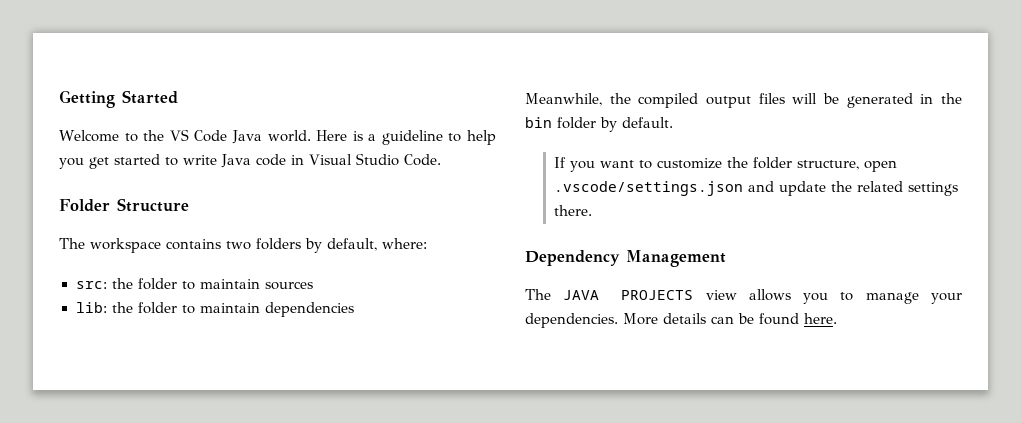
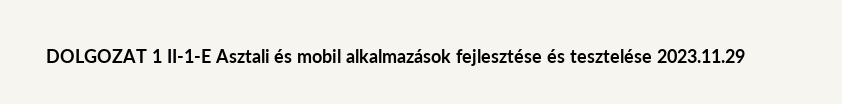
[59,90,178,108] [59,129,497,145] [59,153,441,169] [59,198,189,212] [59,238,427,253] [75,278,313,290] [75,302,354,317] [525,93,962,108] [525,117,673,132] [553,157,897,172] [553,181,958,196] [553,205,592,216] [525,250,726,267] [525,289,962,304] [525,313,837,328] Getting Started // Welcome to the VS Code Java world. Here is a guideline to help you get started to write Java code in Visual Studio Code. // Folder Structure // The workspace contains two folders by default, where: // src: the folder to maintain sources // lib: the folder to maintain dependencies // Meanwhile, the compiled output files will be generated in the bin folder by default. // If you want to customize the folder structure, open .vscode/settings.json and update the related settings there. // Dependency Management // The JAVA PROJECTS view allows you to manage your dependencies. More details can be found here. -> [46,49,745,66] DOLGOZAT 1 II-1-E Asztali és mobil alkalmazások fejlesztése és tesztelése 2023.11.29

